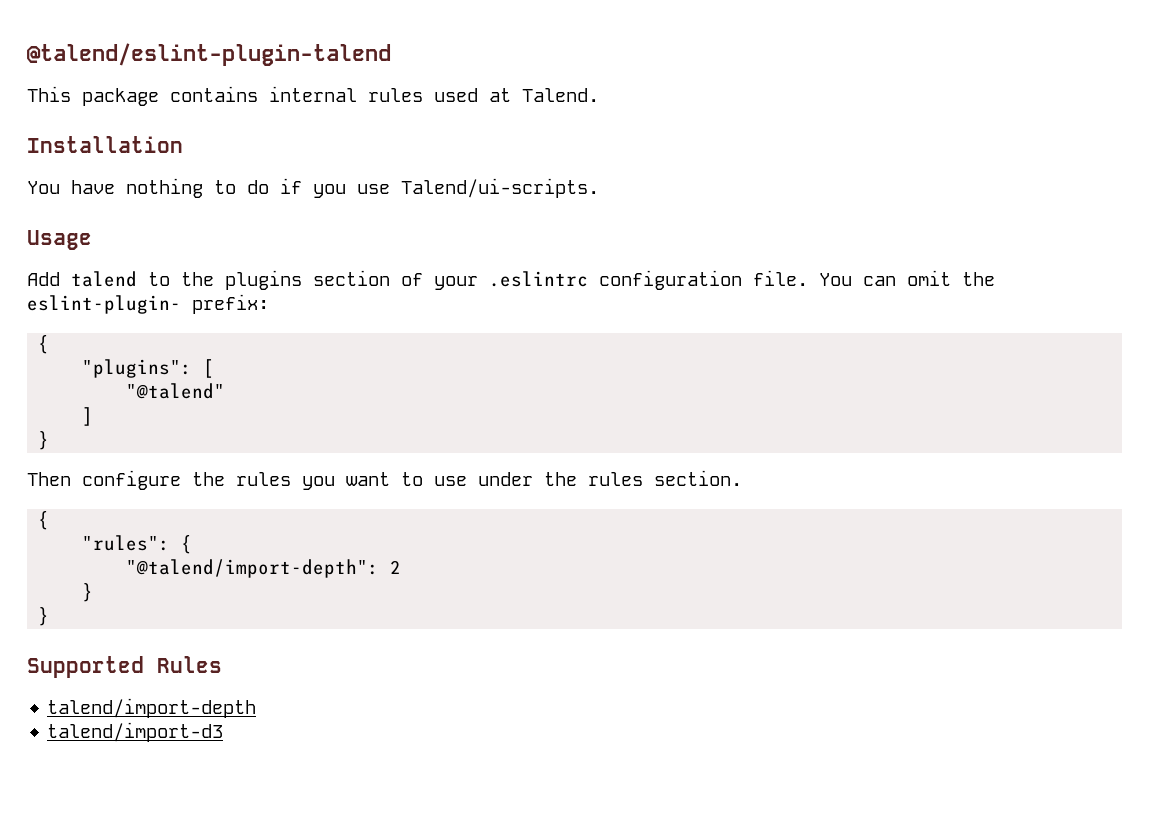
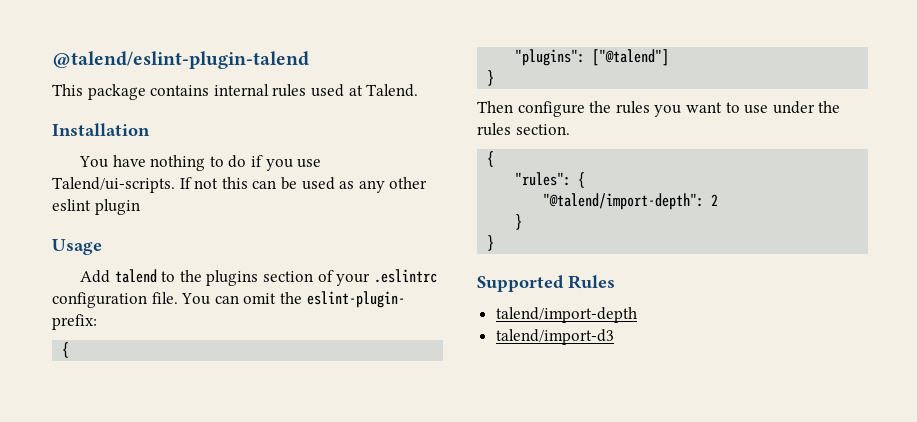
(599, 188) none -> [179,177,428,193] [52,199,140,215] If not this can be used as any other eslint plugin
[203,359,215,378] [126,383,226,399] [82,407,94,426] [ // "@talend" // ] -> [592,49,670,66] ["@talend"]

